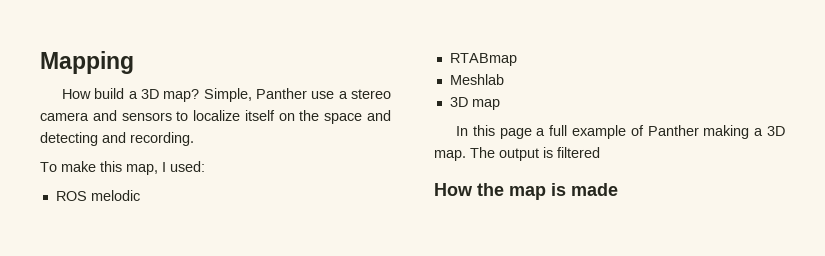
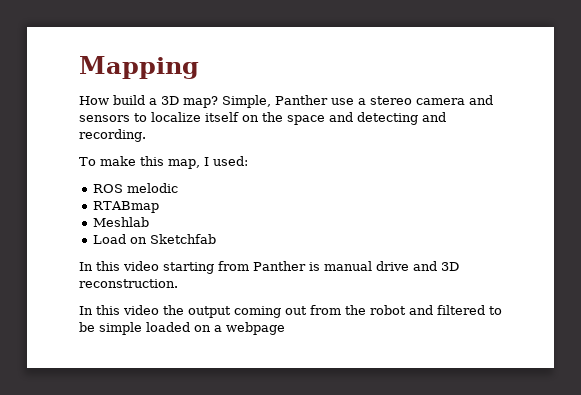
[449,97,500,110] [456,125,785,139] [434,147,600,161] [434,183,618,200] 3D map // In this page a full example of Panther making a 3D map. The output is filtered // How the map is made -> [93,234,217,244] [79,261,459,274] [79,279,178,288] [79,305,502,318] [79,322,285,335] Load on Sketchfab // In this video starting from Panther is manual drive and 3D reconstruction. // In this video the output coming out from the robot and filtered to be simple loaded on a webpage

